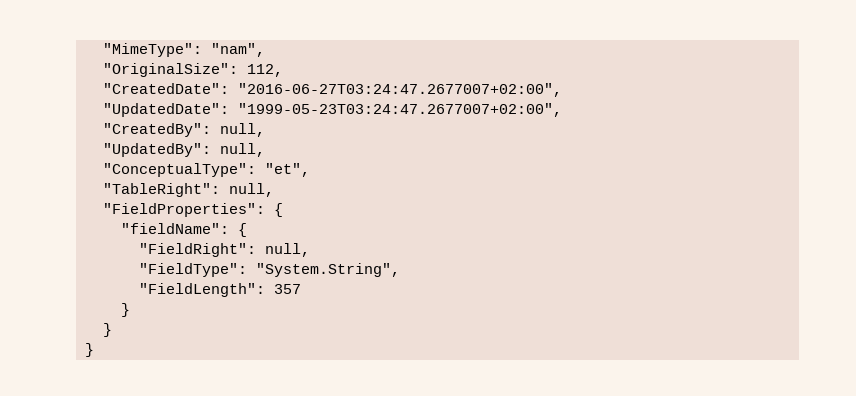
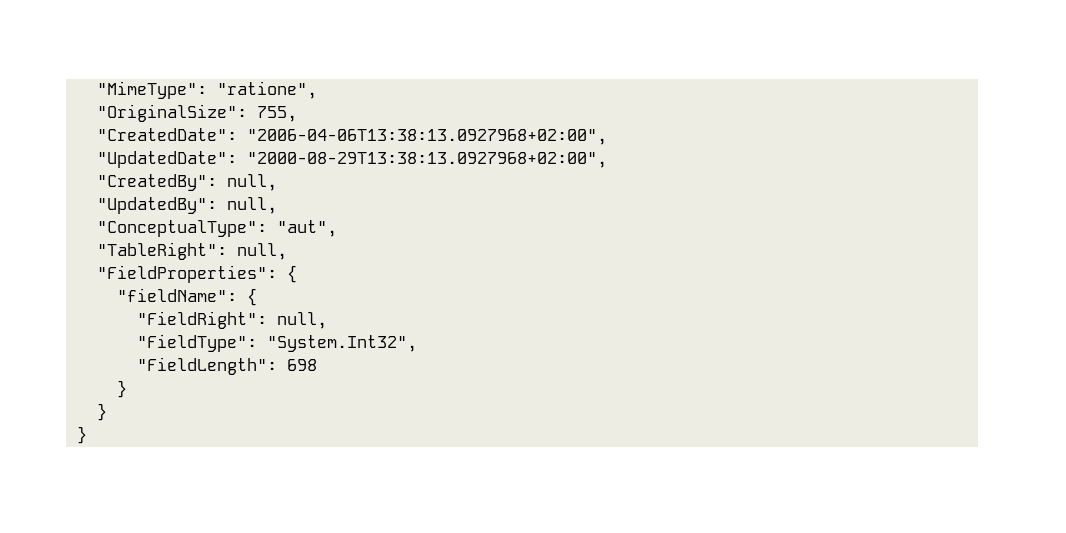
[210,43,265,57] "nam", -> [216,81,317,99] "ratione",
[246,64,283,77] 112, -> [256,106,297,122] 755,
[237,83,562,97] "2016-06-27T03:24:47.2677007+02:00", -> [246,129,607,145] "2006-04-06T13:38:13.0927968+02:00",
[237,103,562,117] "1999-05-23T03:24:47.2677007+02:00", -> [246,152,607,168] "2000-08-29T13:38:13.0927968+02:00",
[264,163,310,177] "et", -> [276,220,337,237] "aut",
[255,263,400,277] "System.String", -> [266,335,417,352] "System.Int32",
[273,284,301,294] 357 -> [286,359,317,371] 698

